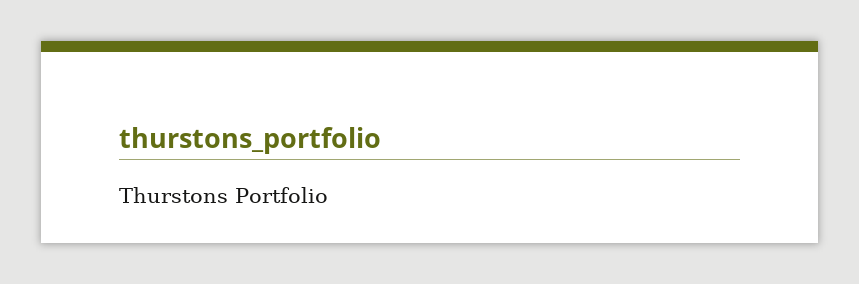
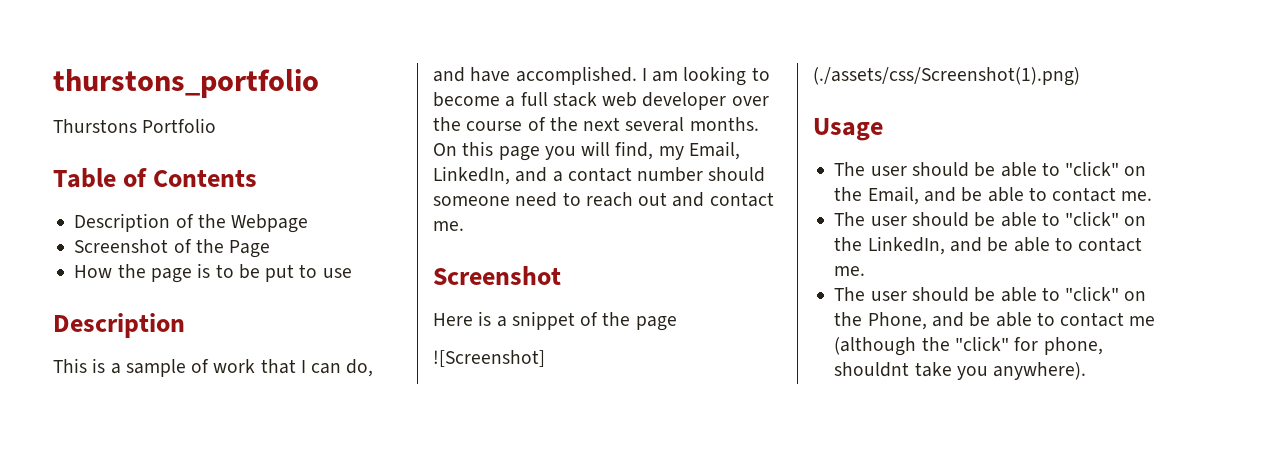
(328, 195) none -> [53,168,258,188] [74,213,309,233] [74,239,271,258] [74,263,352,283] [53,313,185,338] [53,358,374,377] [433,66,770,86] [433,92,769,110] [433,117,759,132] [433,141,740,161] [433,166,766,185] [433,192,774,207] [433,221,464,231] [433,266,561,285] [433,311,677,331] [433,350,545,367] [813,67,1080,86] [813,118,883,141] [834,161,1147,177] [834,186,1153,205] [834,211,1147,227] [834,236,1143,255] [834,266,866,276] [834,286,1147,302] [834,312,1156,330] [834,336,1103,356] [834,362,1087,380] // Table of Contents // Description of the Webpage // Screenshot of the Page // How the page is to be put to use // Description // This is a sample of work that I can do, and have accomplished. I am looking to become a full stack web developer over the course of the next several months. On this page you will find, my Email, LinkedIn, and a contact number should someone need to reach out and contact me. // Screenshot // Here is a snippet of the page // ![Screenshot] (./assets/css/Screenshot(1).png) // Usage // The user should be able to "click" on the Email, and be able to contact me. // The user should be able to "click" on the LinkedIn, and be able to contact me. // The user should be able to "click" on the Phone, and be able to contact me (although the "click" for phone, shouldnt take you anywhere).

